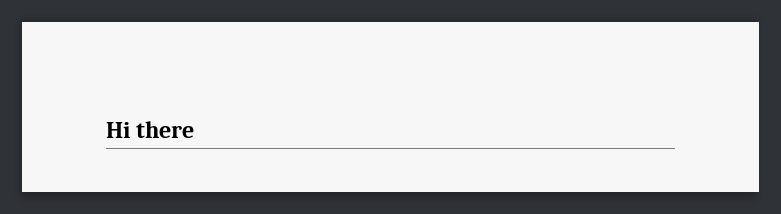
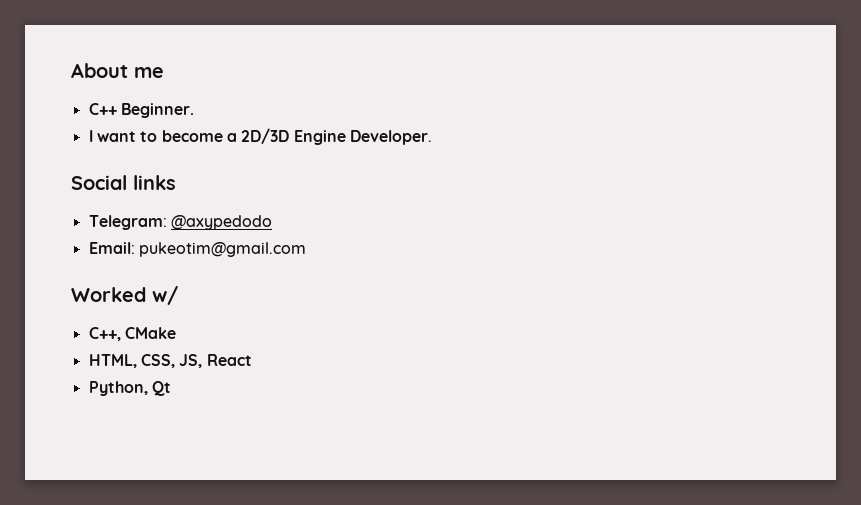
[106,121,195,138] Hi there -> [71,63,164,78] [88,103,194,118] [88,128,432,145] [71,175,176,190] [88,215,272,230] [88,242,306,257] [71,286,178,305] [88,327,176,341] [88,354,252,368] [88,381,171,396] About me // C++ Beginner. // I want to become a 2D/3D Engine Developer. // Social links // Telegram: @axypedodo // Email: pukeotim@gmail.com // Worked w/ // C++, CMake // HTML, CSS, JS, React // Python, Qt

